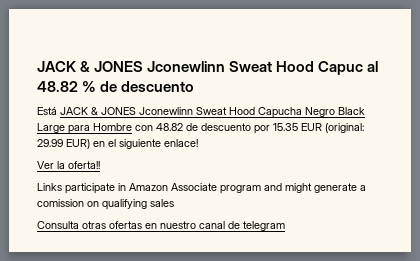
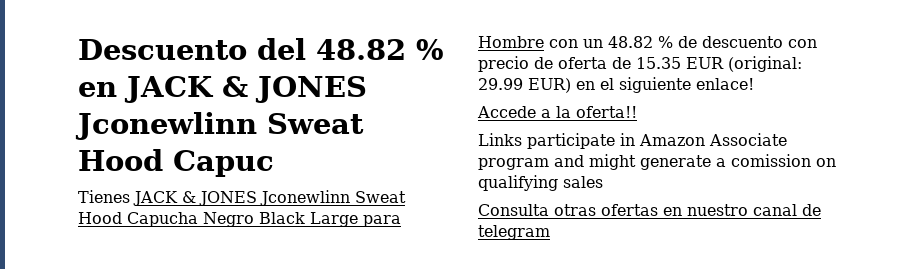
(37, 66) none -> [78,38,444,60] [78,82,117,97] Descuento del 48.82 % en
[367,61,379,72] [37,81,195,92] [37,107,57,115] al 48.82 % de descuento // Está -> [78,190,130,203] // Tienes
[156,123,270,134] 48.82 de descuento por -> [583,36,817,48] [478,56,631,72] un 48.82 % de descuento con precio de oferta de
[37,161,54,169] Ver -> [477,106,551,118] Accede a

